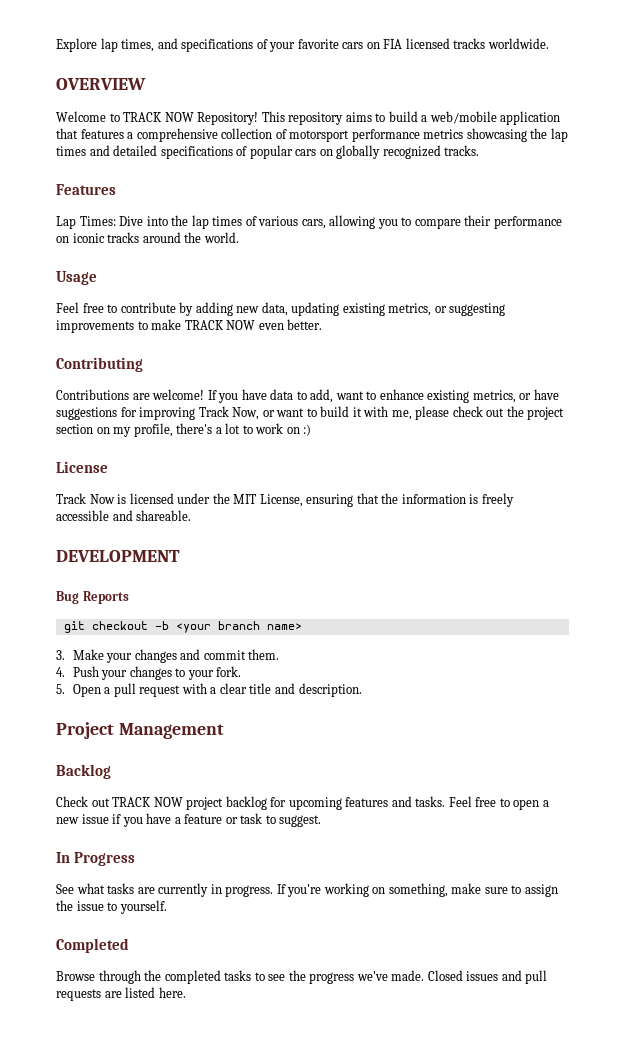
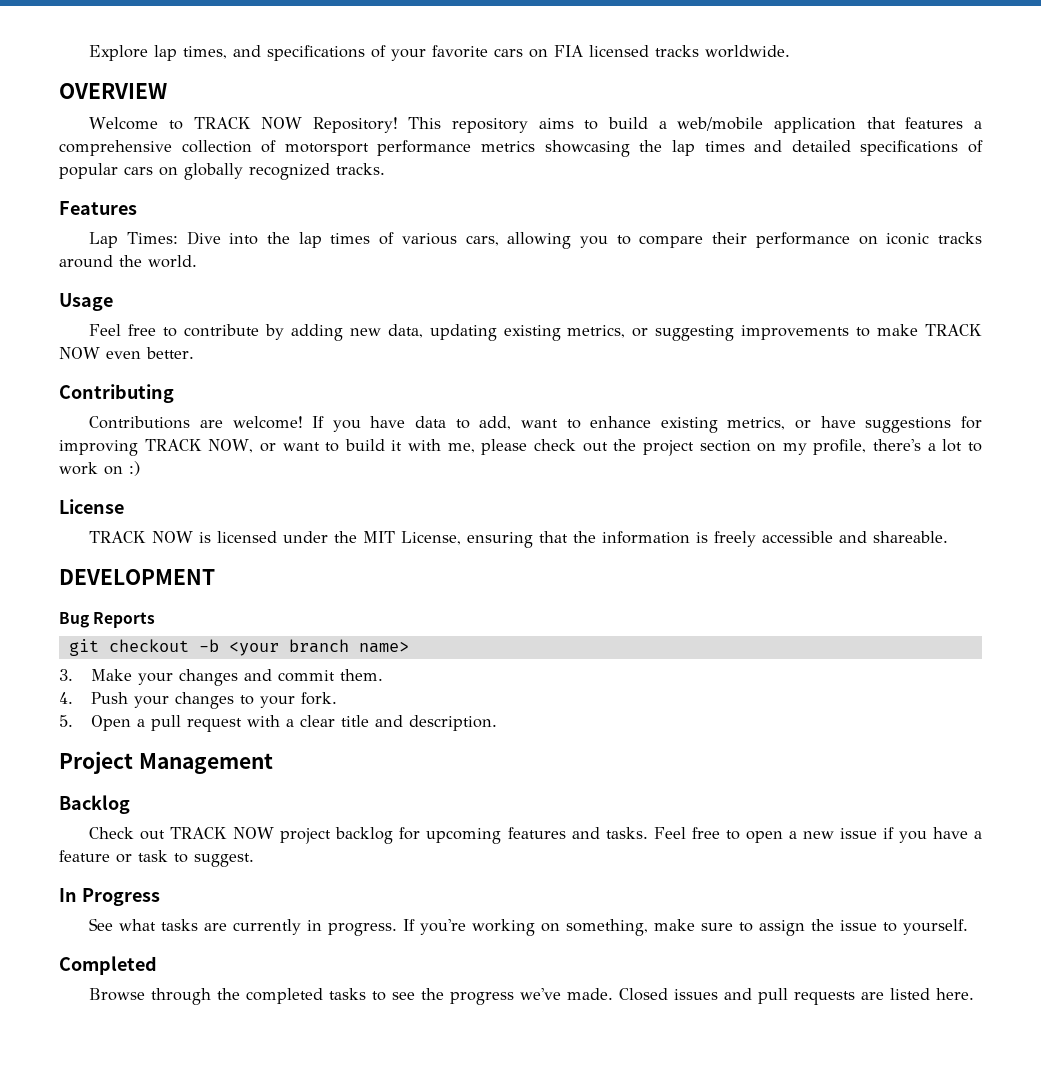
[198,406,260,420] Track Now, -> [144,439,254,453] TRACK NOW,
[56,493,115,504] Track Now -> [89,531,194,543] TRACK NOW

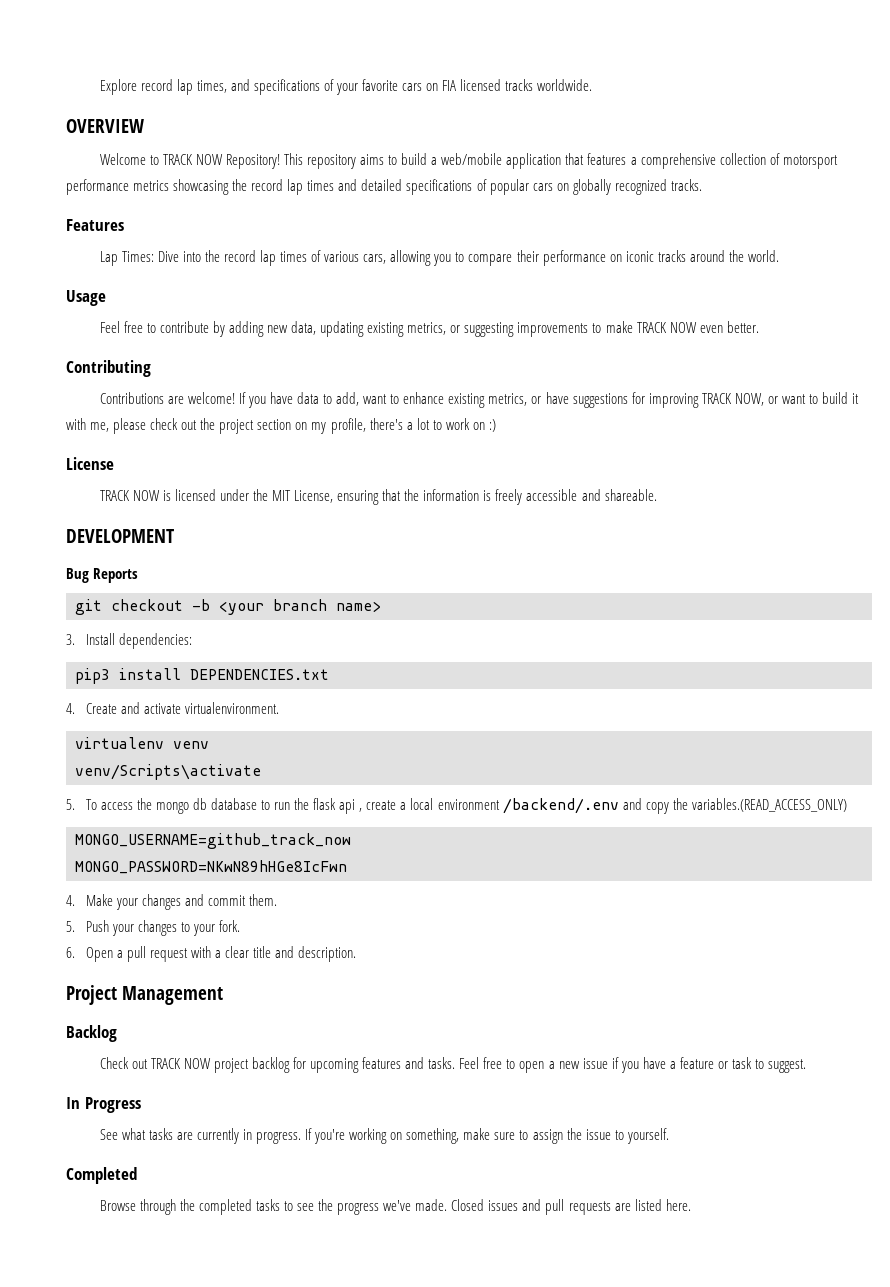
(149, 53) none -> [140,79,173,91] record
(663, 146) none -> [251,179,284,191] record
(291, 238) none -> [224,250,257,262] record
(73, 675) none -> [85,633,192,649] [75,668,329,684] [66,702,279,714] [75,737,209,749] [75,764,261,780] [66,798,847,814] [75,833,351,849] [75,860,347,874] [66,895,75,906] Install dependencies: // pip3 install DEPENDENCIES.txt // 4. Create and activate virtualenvironment. // virtualenv venv // venv/Scripts\activate // 5. To access the mongo db database to run the flask api , create a local environment /backend/.env and copy the variables.(READ_ACCESS_ONLY) // MONGO_USERNAME=github_track_now // MONGO_PASSWORD=NKwN89hHGe8IcFwn // 4.
[59,692,73,704] 4. -> [66,921,75,932] 5.
[59,715,73,727] 5. -> [66,947,75,958] 6.

